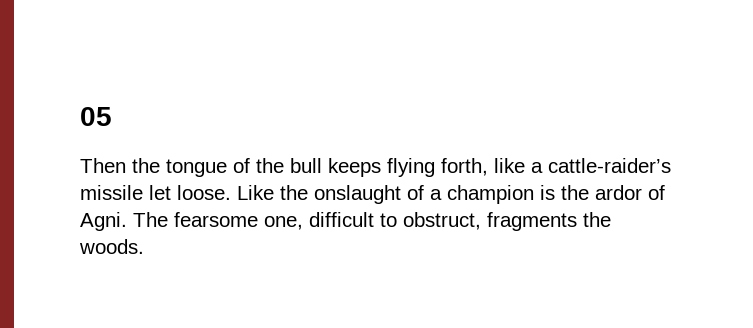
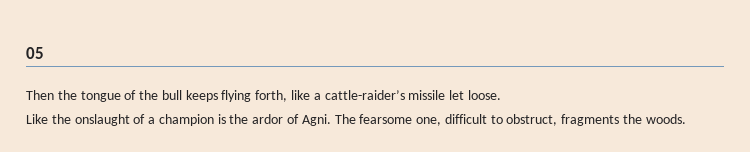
(231, 192) none -> (501, 95) //

